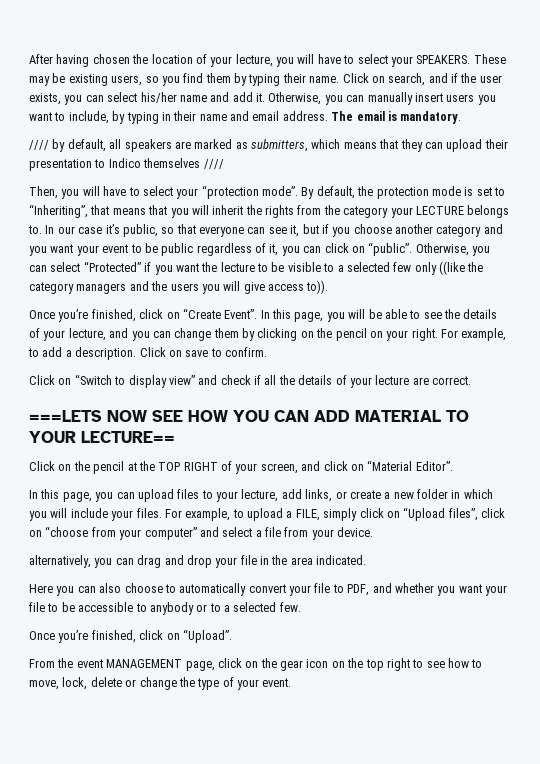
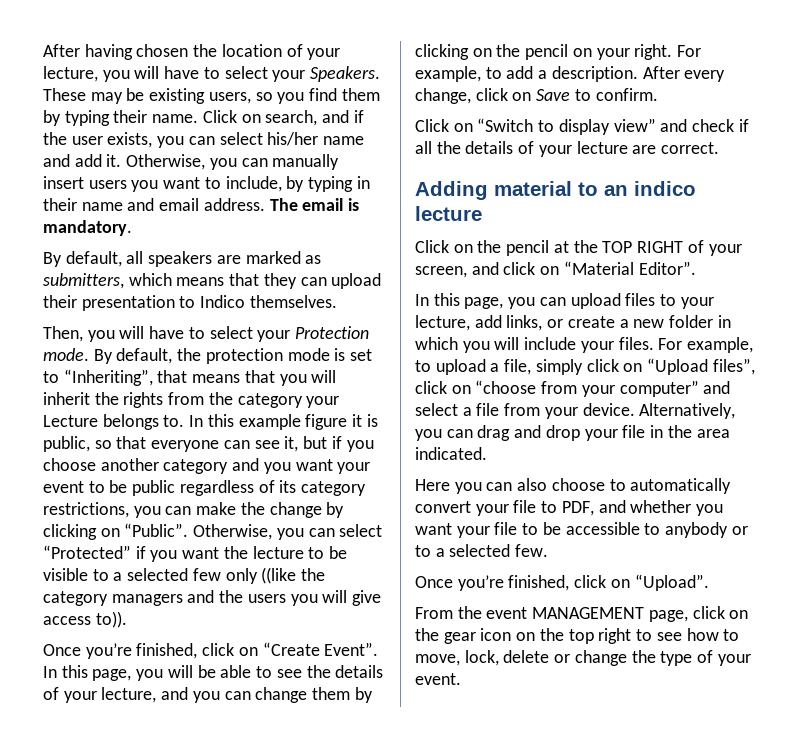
[416,55,471,64] SPEAKERS. -> [310,66,381,82] Speakers.
[29,139,66,152] //// by -> [43,252,62,267] By
[143,158,224,169] themselves //// -> [249,295,337,308] themselves.
[201,185,298,199] “protection mode”. -> [295,326,370,339] [43,348,89,361] Protection mode.
[415,206,464,215] LECTURE -> [43,415,98,427] Lecture
[57,224,120,234] our case it’s -> [207,414,378,430] this example figure it is
[269,242,413,256] it, you can click on “public”. -> [279,480,367,496] [43,502,345,518] [43,523,189,540] its category restrictions, you can make the change by clicking on “Public”.
[139,347,209,357] Click on save -> [642,66,726,82] [415,88,571,104] After every change, click on Save
[29,410,469,422] [29,431,175,443] ===LETS NOW SEE HOW YOU CAN ADD MATERIAL TO YOUR LECTURE== -> [415,181,696,200] [415,206,482,221] Adding material to an indico lecture
[295,509,320,521] FILE, -> [504,359,532,375] file,
[29,555,91,568] // alternatively, -> [639,403,736,419] Alternatively,

